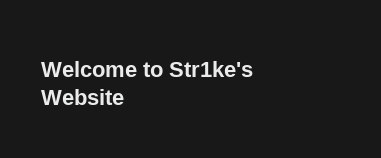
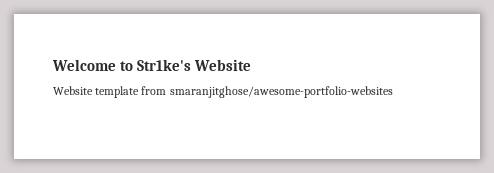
(124, 97) none -> [53,86,393,98] // Website template from smaranjitghose/awesome-portfolio-websites

